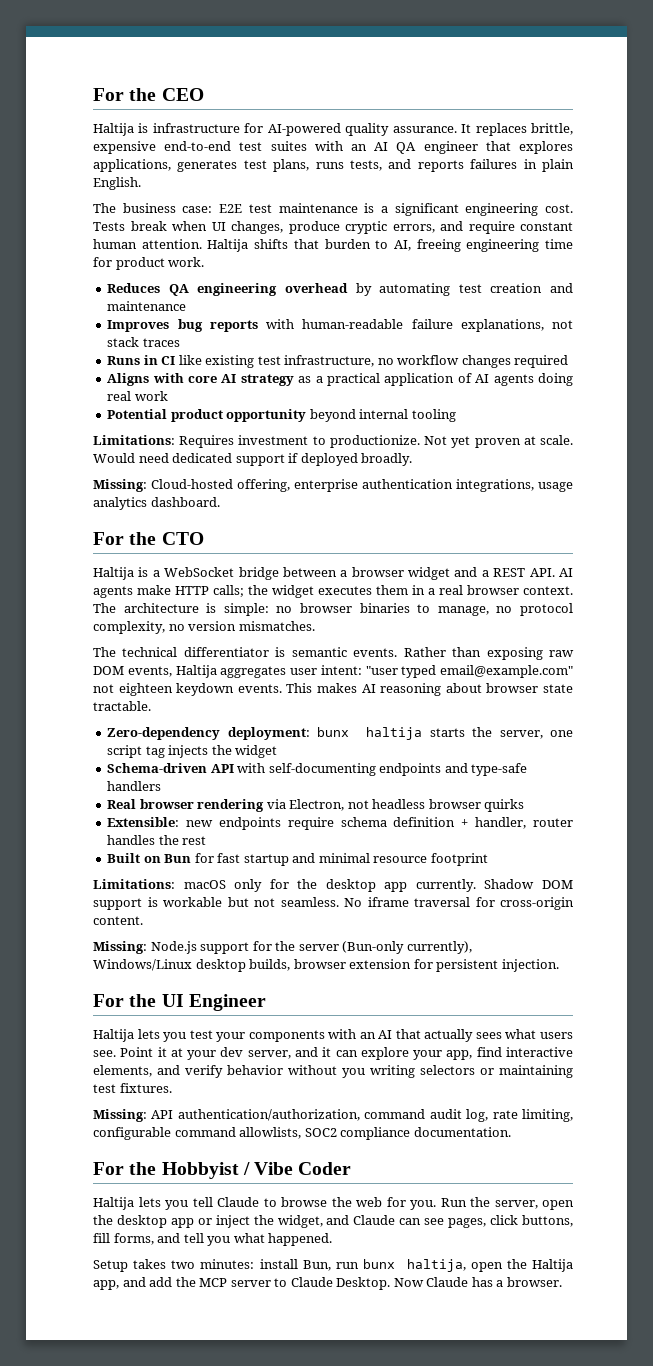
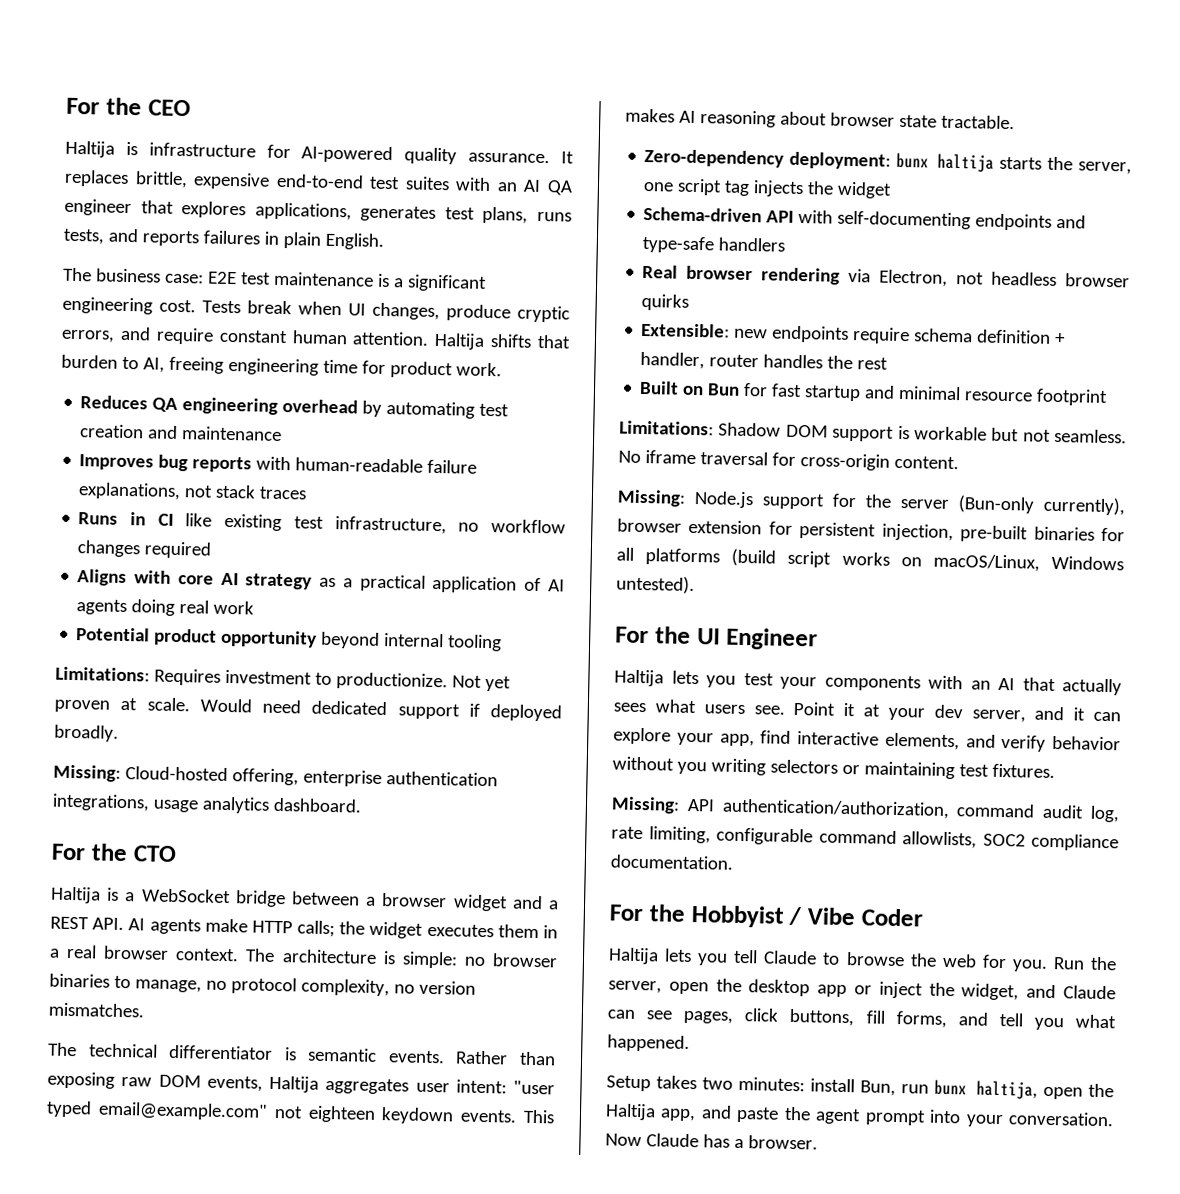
[183,879,476,892] macOS only for the desktop app currently. -> (714, 428) none
[93,959,291,972] Windows/Linux desktop builds, -> (1126, 506) none
[501,959,559,972] injection. -> [881,523,1125,543] [616,547,1124,572] [616,575,695,595] injection, pre-built binaries for all platforms (build script works on macOS/Linux, Windows untested).
[149,1277,391,1290] add the MCP server to Claude Desktop. -> [736,1106,1114,1128] paste the agent prompt into your conversation.

